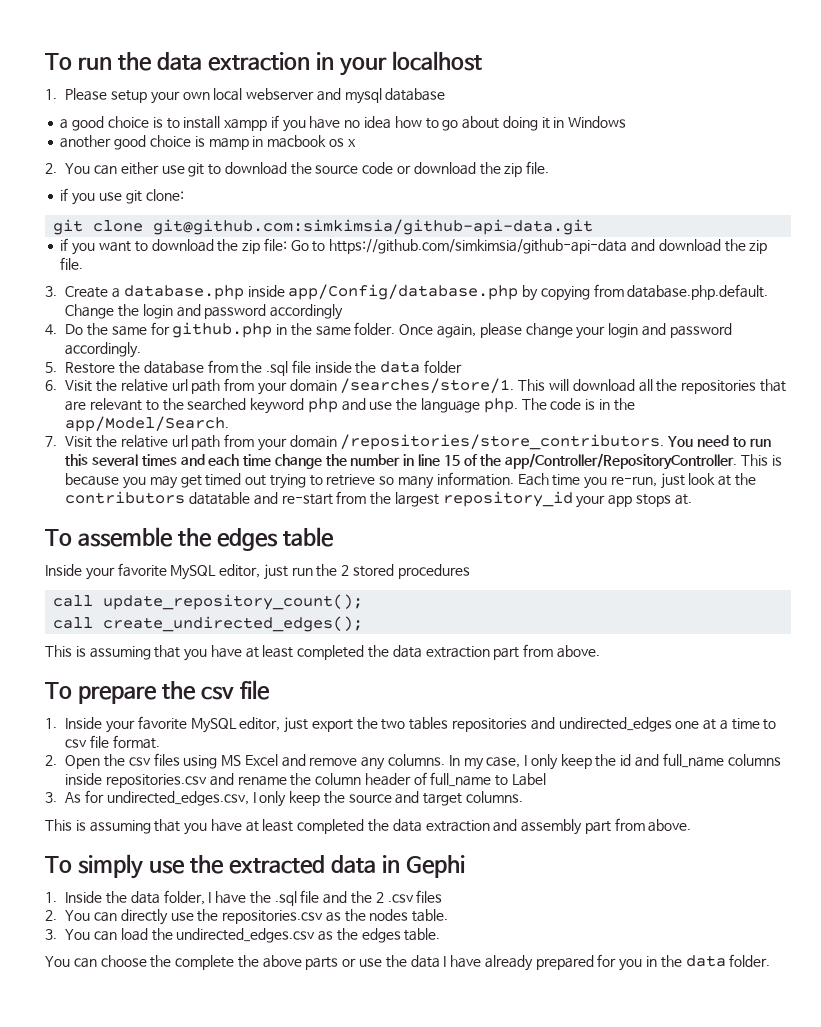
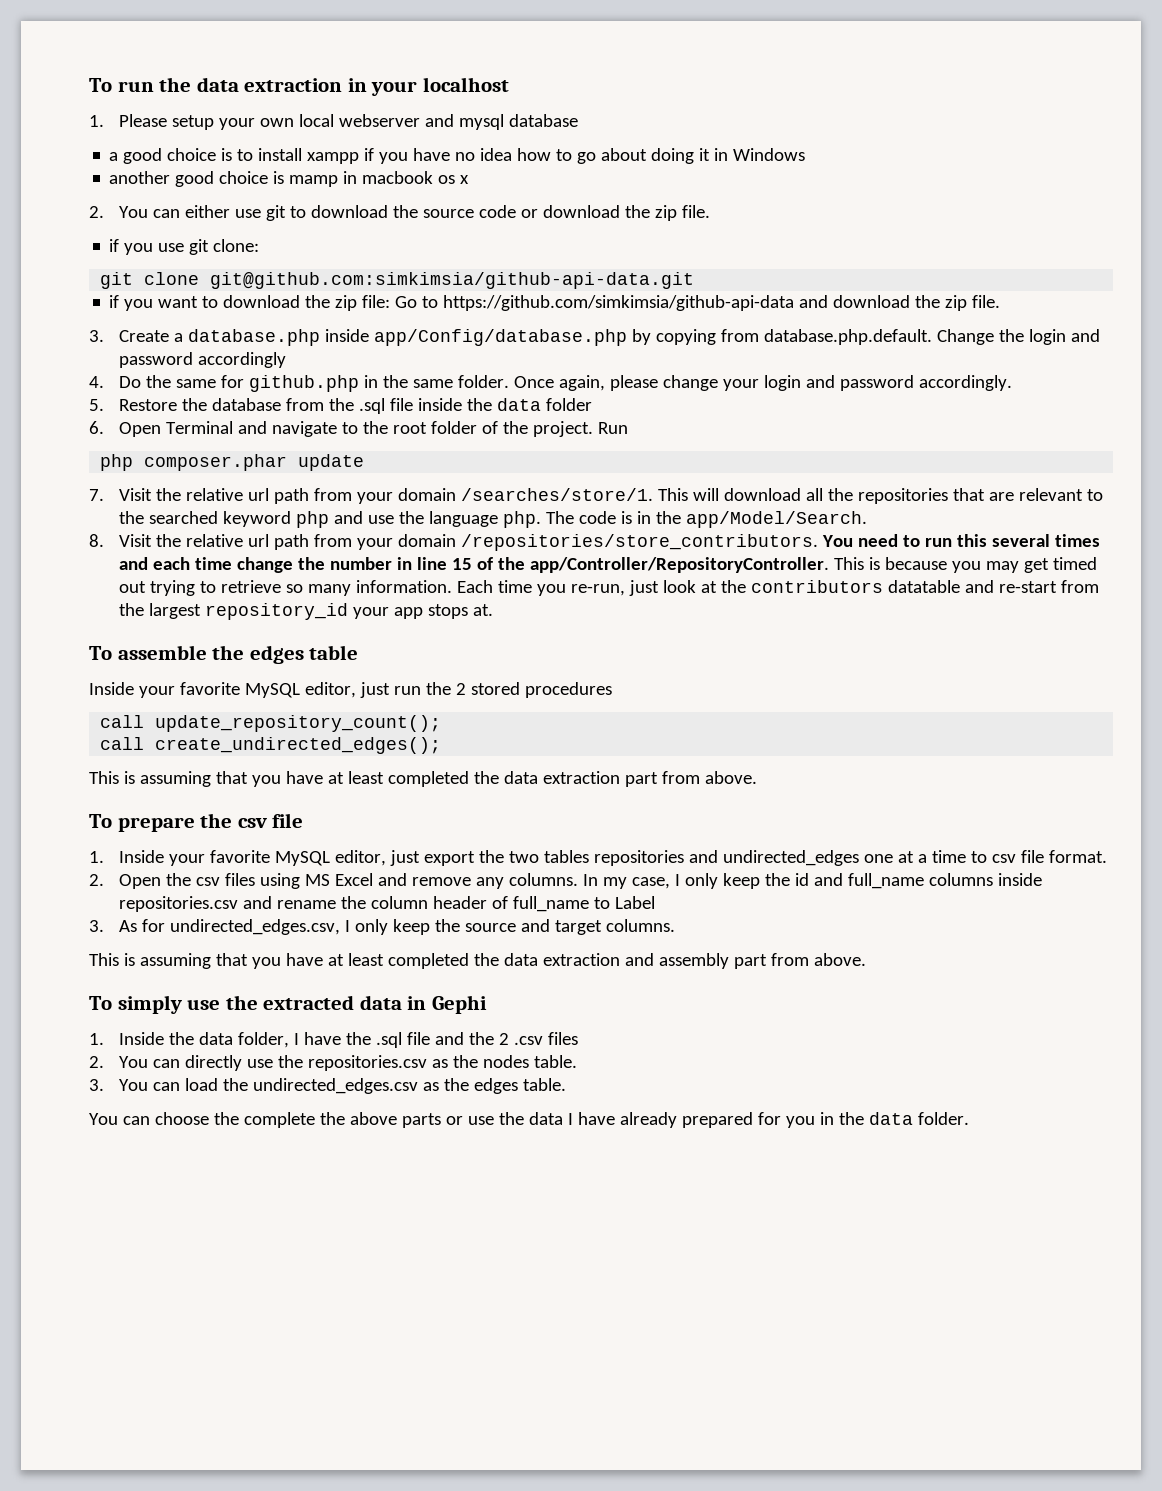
(57, 385) none -> [119,421,629,437] [100,454,365,471] [89,489,104,501] Open Terminal and navigate to the root folder of the project. Run // php composer.phar update // 7.
[45,436,57,447] 7. -> [89,534,104,547] 8.

